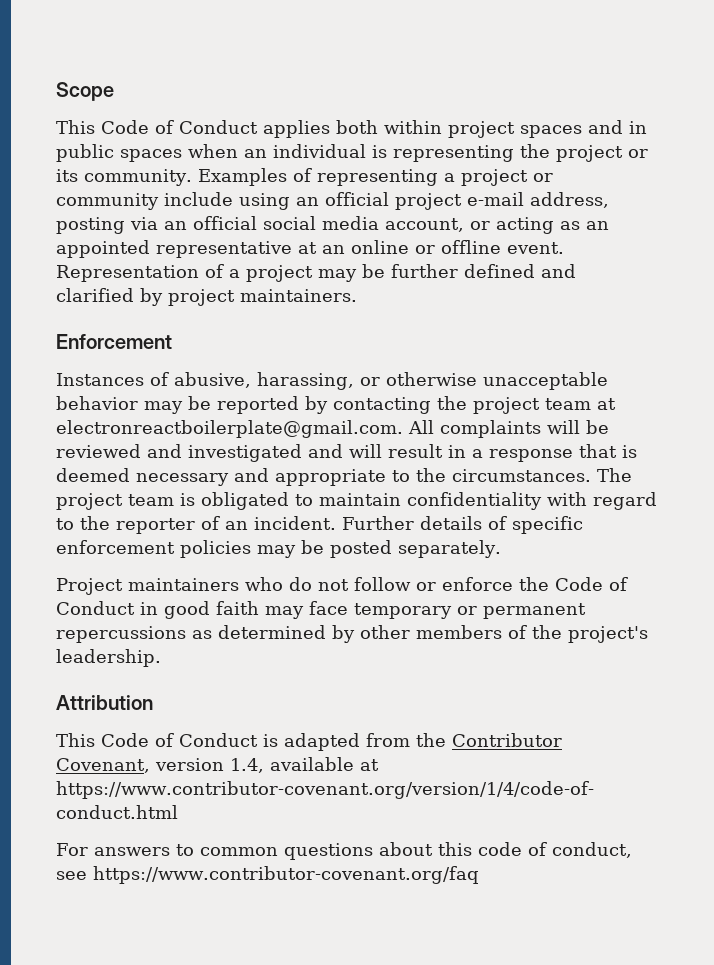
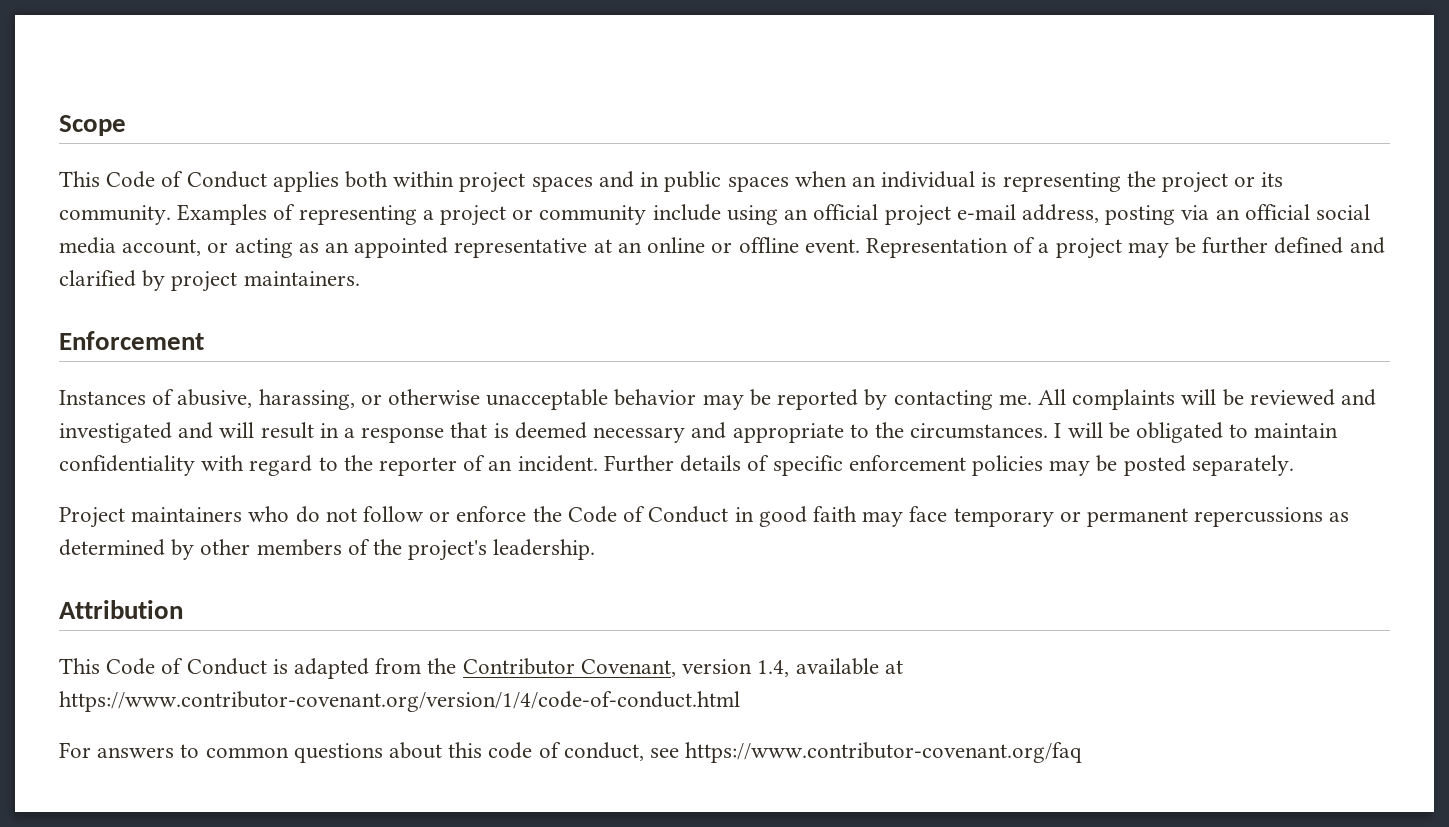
[437,396,616,414] [56,420,403,438] the project team at electronreactboilerplate@gmail.com. -> [998,394,1032,405] me.
[597,468,632,482] [56,493,195,510] The project team is -> [1054,422,1130,439] I will be

